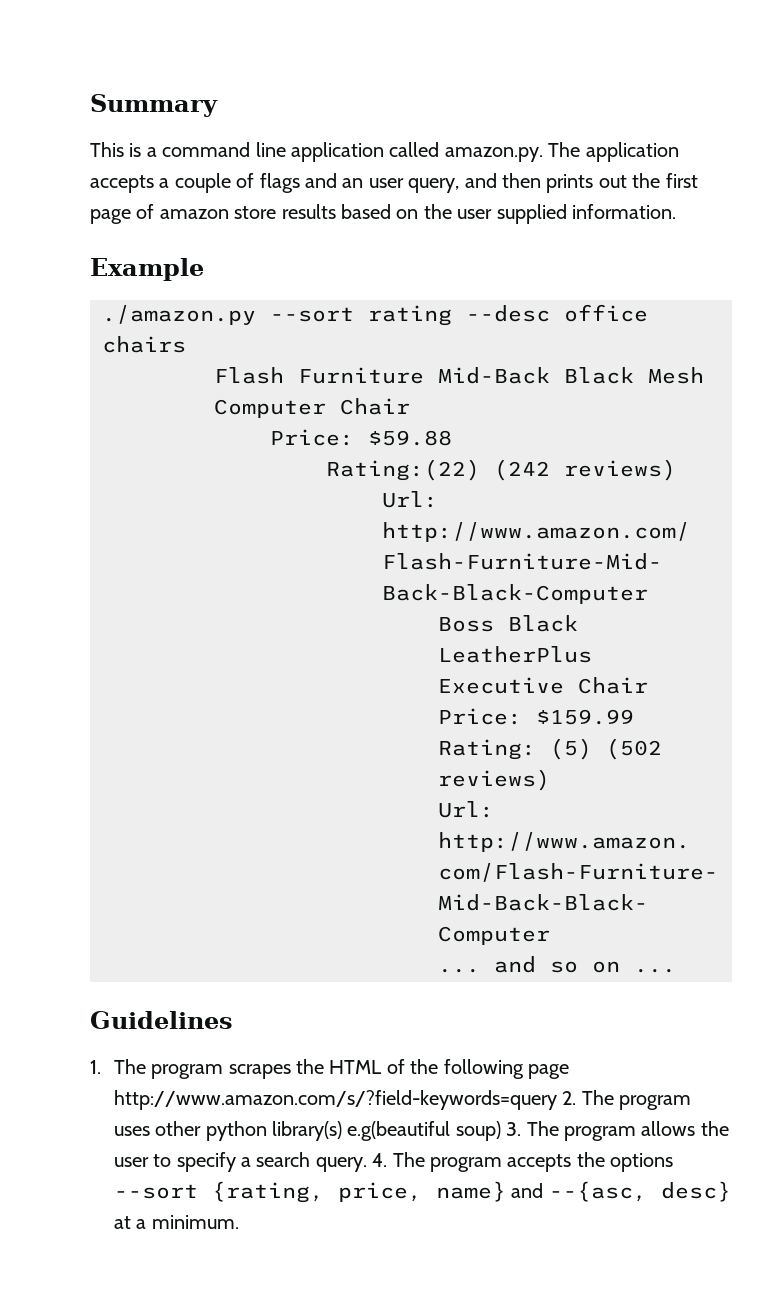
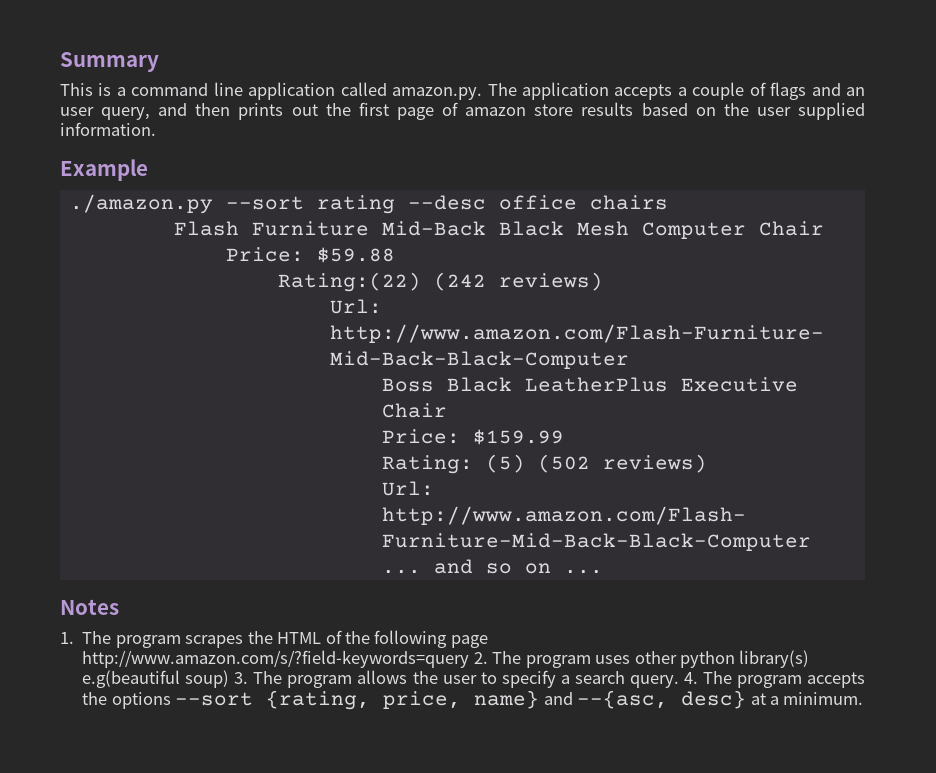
[90,1011,233,1029] Guidelines -> [60,599,119,615] Notes

